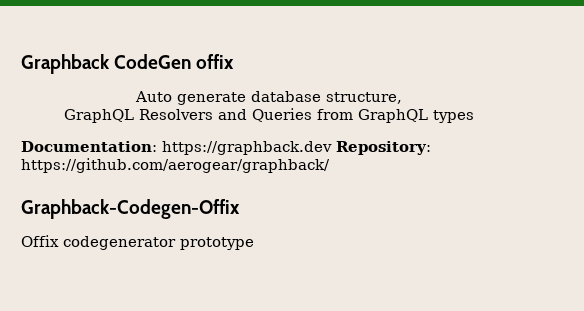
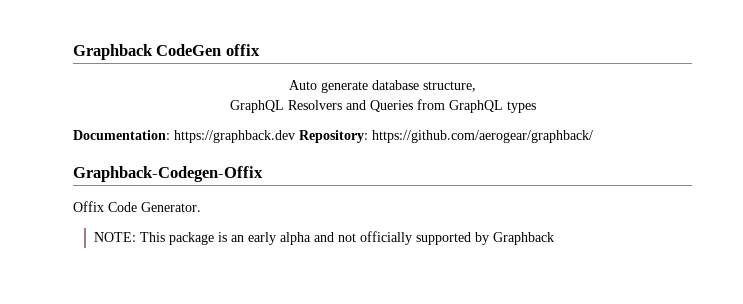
[63,236,254,250] codegenerator prototype -> [108,202,201,212] [93,231,554,245] Code Generator. // NOTE: This package is an early alpha and not officially supported by Graphback

